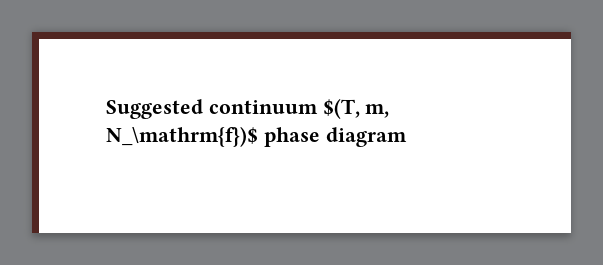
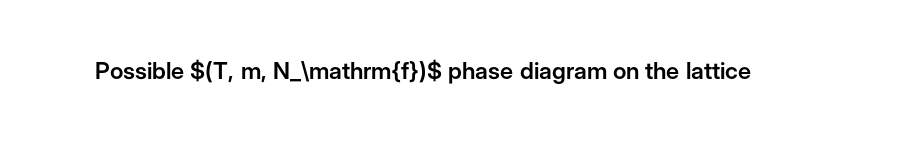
[106,99,318,119] Suggested continuum -> [95,62,184,80] Possible
(407, 137) none -> [613,62,751,79] on the lattice

